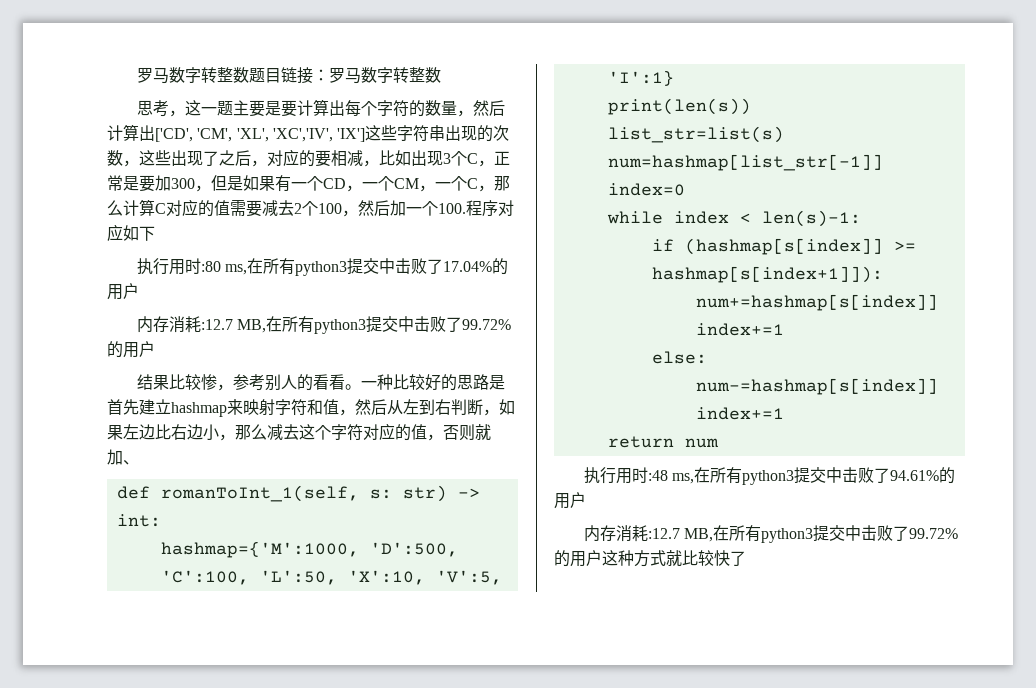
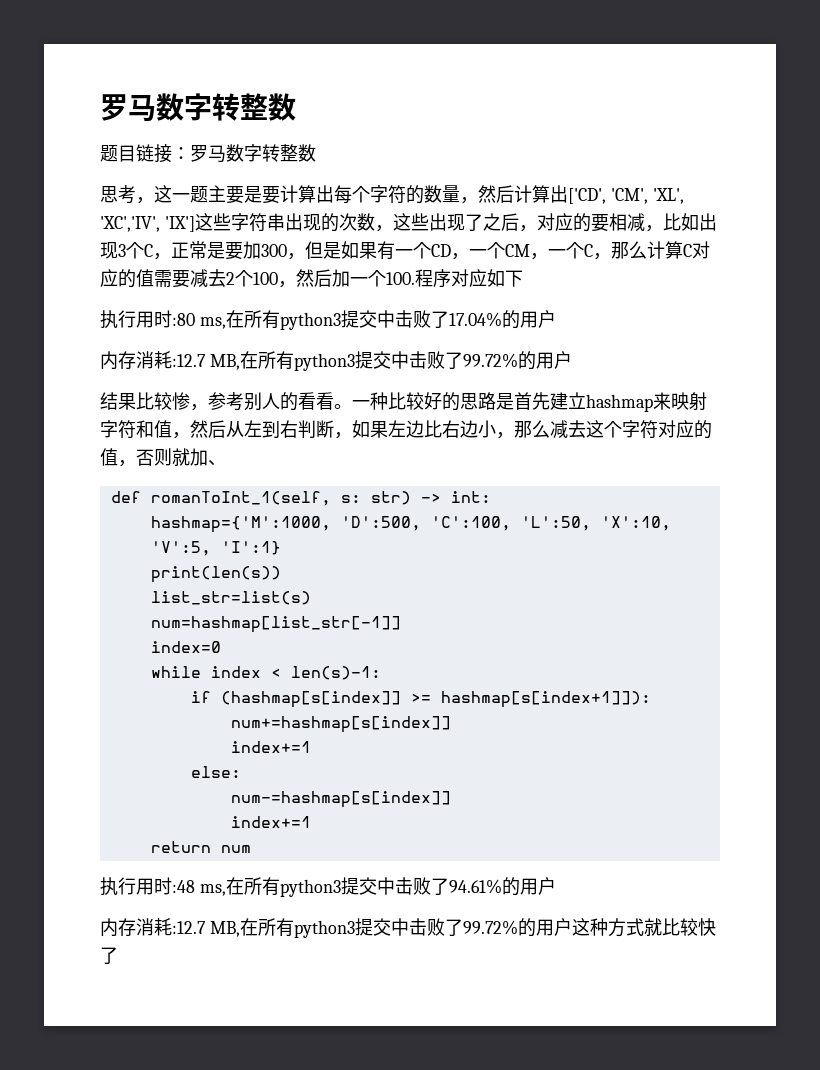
[136,67,249,84] 罗马数字转整数 -> [100,93,296,122] 罗马数字转整数 //

